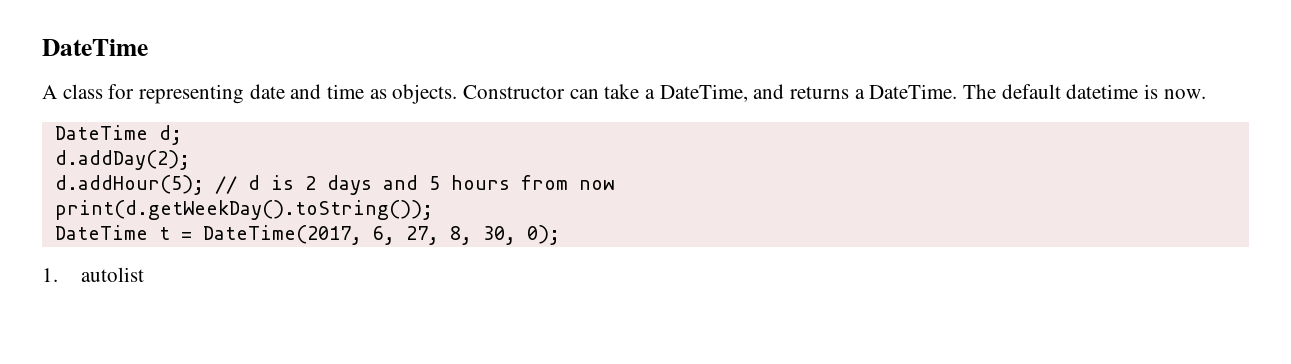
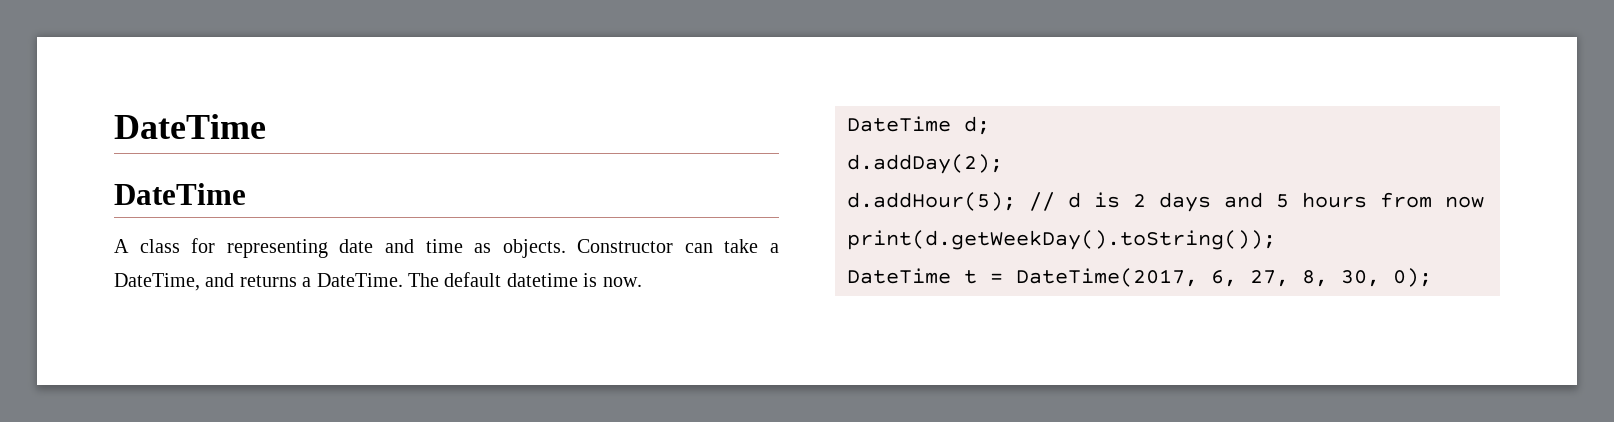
[42,39,148,56] DateTime -> [114,114,266,139] [114,183,246,205] DateTime // DateTime
[42,267,145,282] // 1. autolist -> (1432, 277) none

